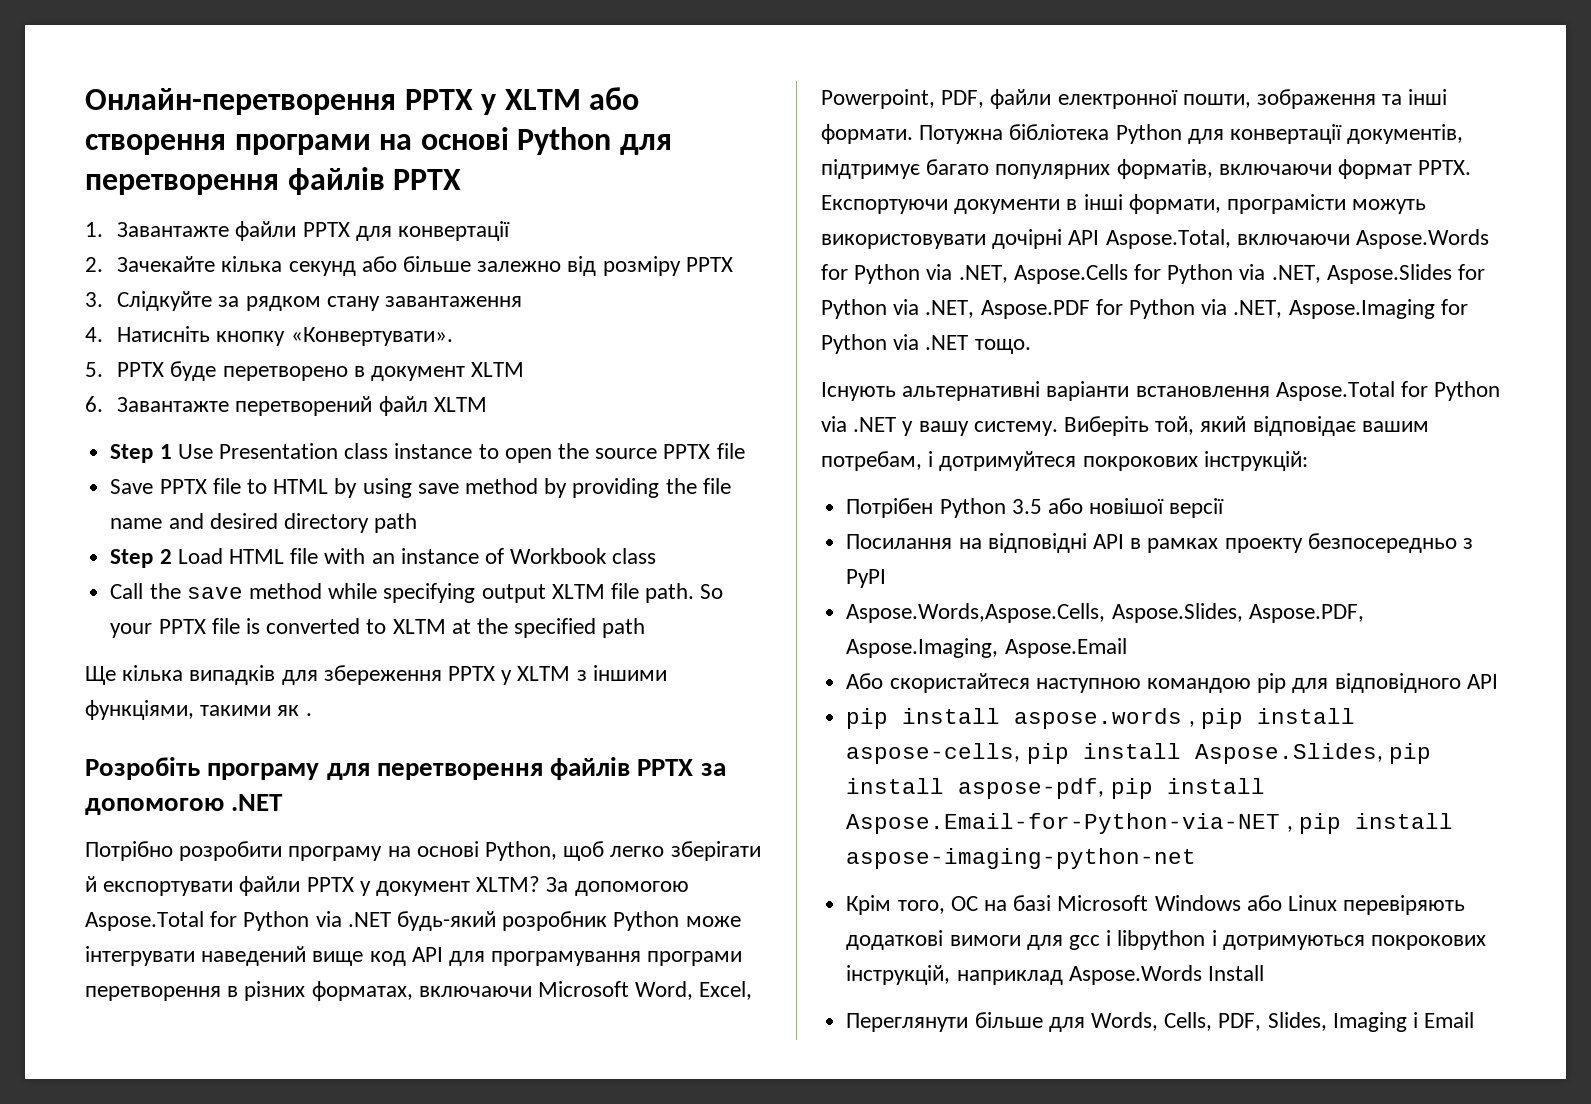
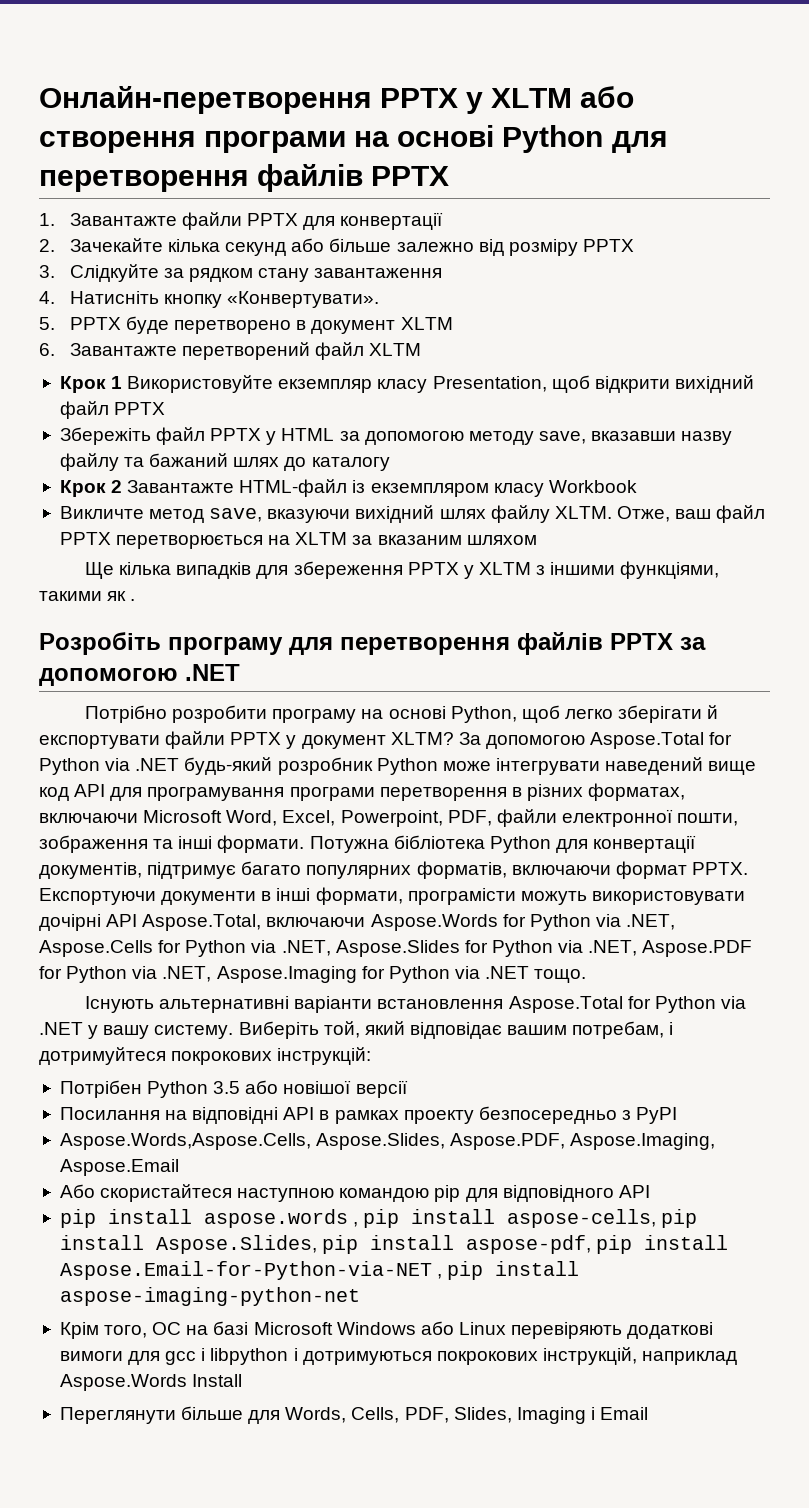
[110,443,745,463] [110,478,731,498] [110,513,418,533] [110,548,657,568] [110,583,724,603] [110,618,646,638] Step 1 Use Presentation class instance to open the source PPTX file // Save PPTX file to HTML by using save method by providing the file name and desired directory path // Step 2 Load HTML file with an instance of Workbook class // Call the save method while specifying output XLTM file path. So your PPTX file is converted to XLTM at the specified path -> [59,375,754,393] [59,401,166,419] [59,427,733,445] [59,453,390,471] [59,479,637,497] [59,505,766,523] [59,532,537,549] Крок 1 Використовуйте екземпляр класу Presentation, щоб відкрити вихідний файл PPTX // Збережіть файл PPTX у HTML за допомогою методу save, вказавши назву файлу та бажаний шлях до каталогу // Крок 2 Завантажте HTML-файл із екземпляром класу Workbook // Викличте метод save, вказуючи вихідний шлях файлу XLTM. Отже, ваш файл PPTX перетворюється на XLTM за вказаним шляхом

